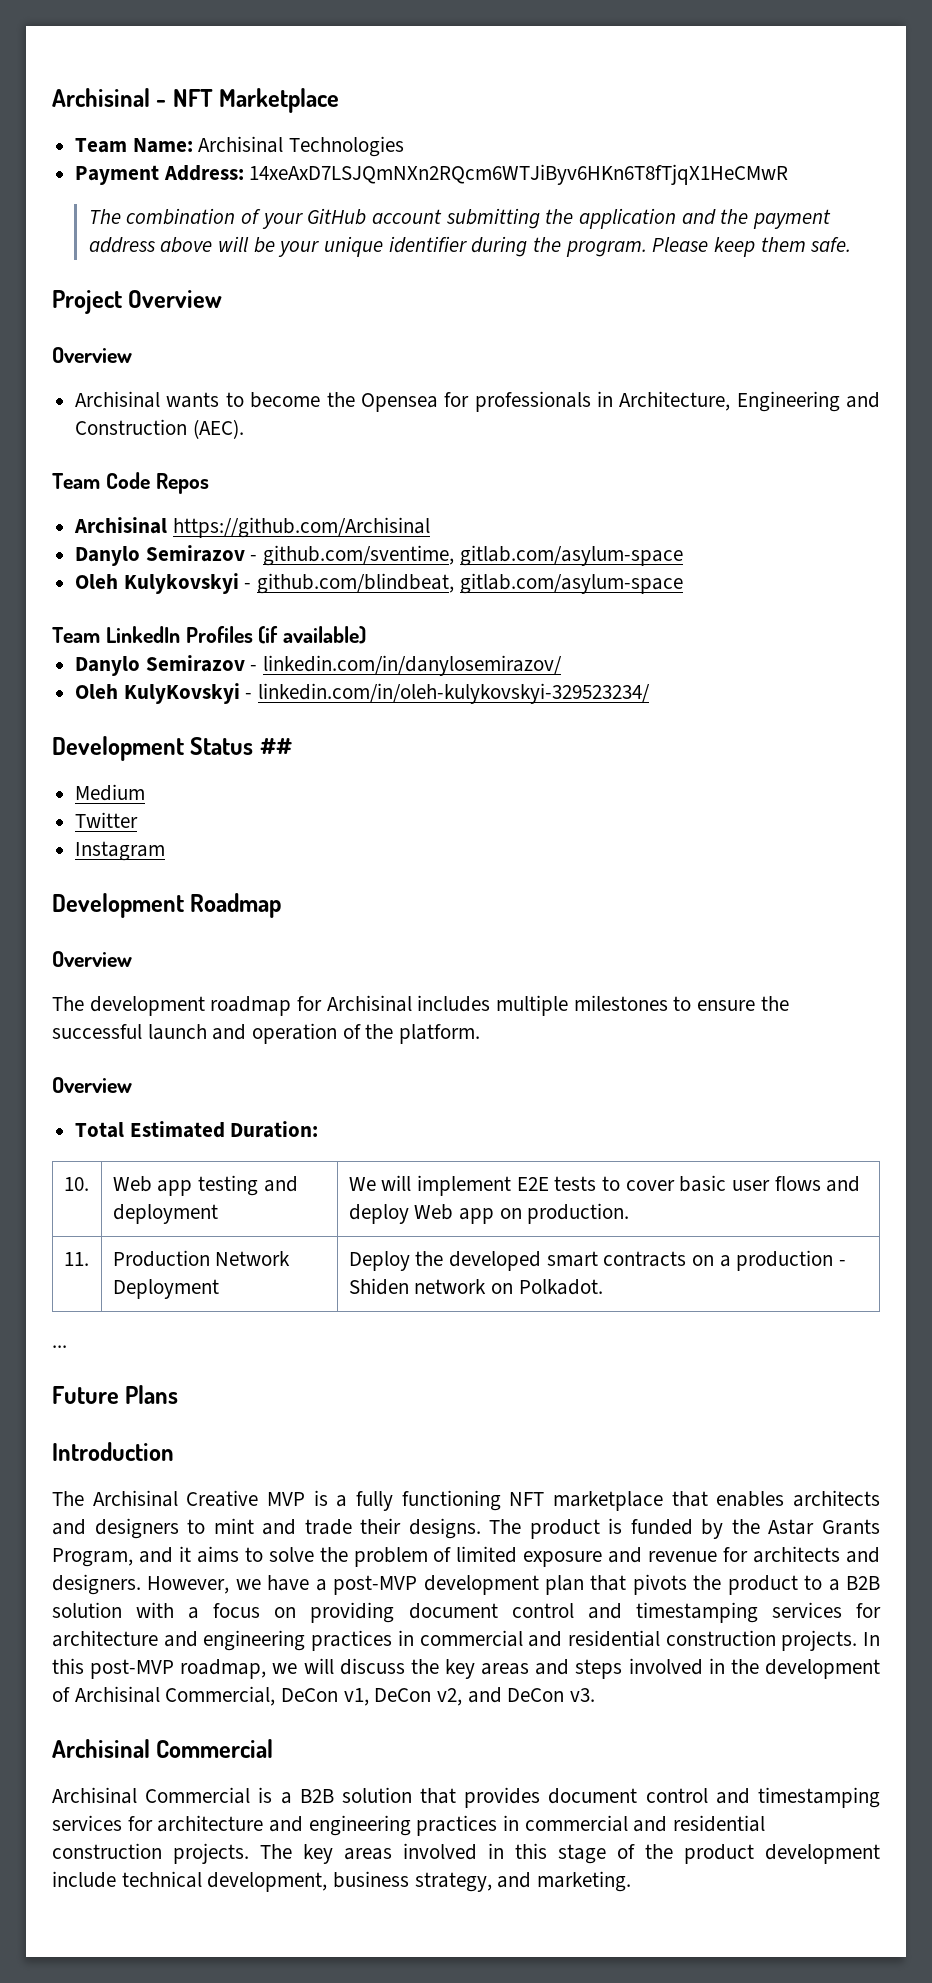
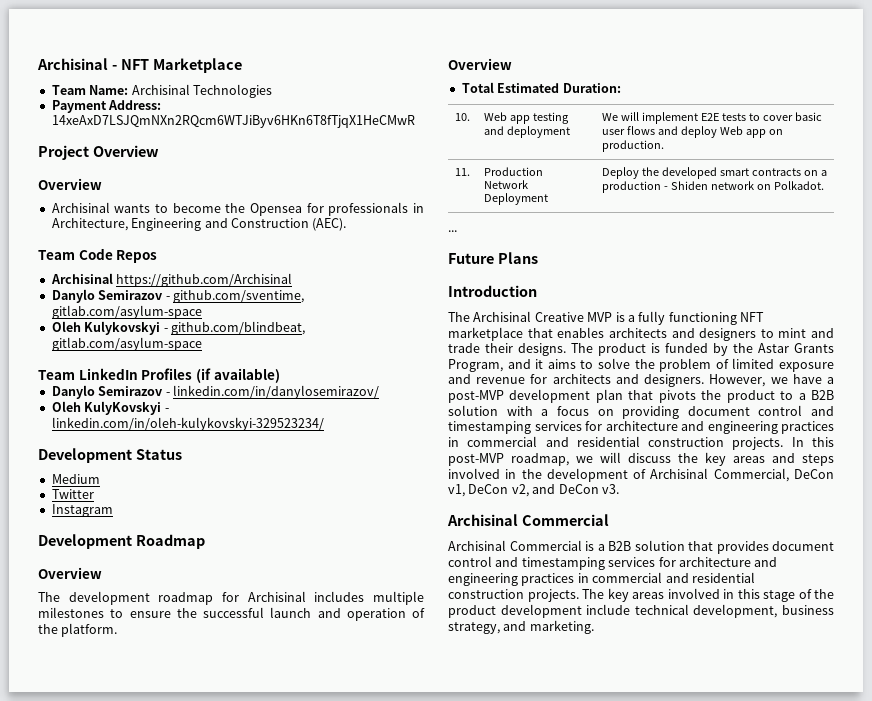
[88,208,831,229] [88,236,852,257] // The combination of your GitHub account submitting the application and the payment address above will be your unique identifier during the program. Please keep them safe. -> (415, 121) none
[259,738,292,755] ## -> (182, 454) none

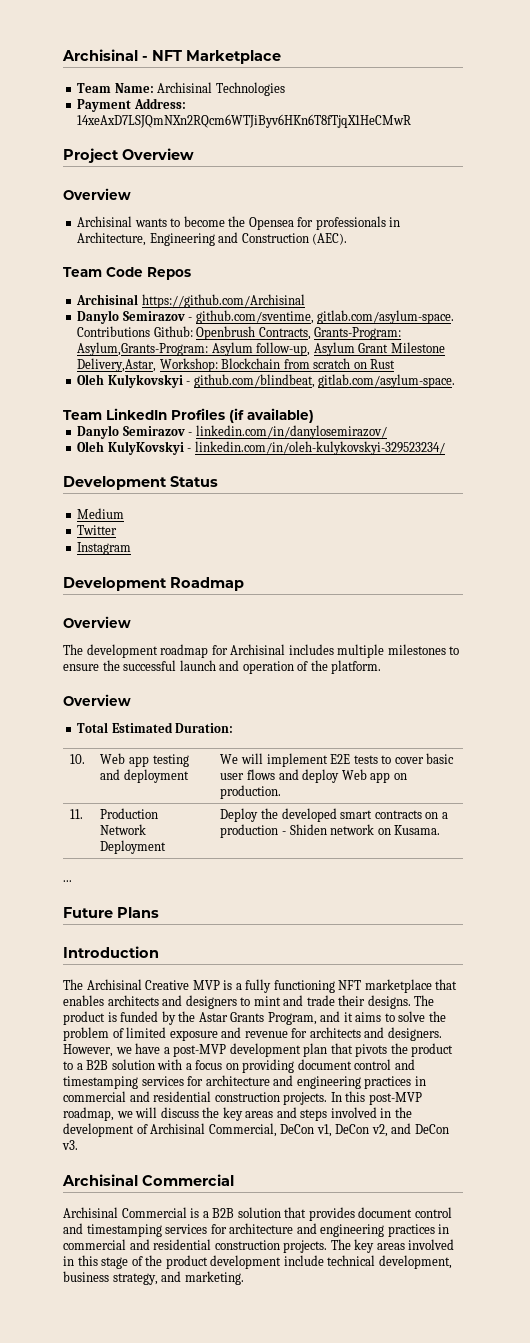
[51,305,202,319] gitlab.com/asylum-space -> [317,310,455,324] [77,326,402,340] [77,342,445,356] [77,358,396,372] gitlab.com/asylum-space. Contributions Github: Openbrush Contracts, Grants-Program: Asylum,Grants-Program: Asylum follow-up, Asylum Grant Milestone Delivery,Astar, Workshop: Blockchain from scratch on Rust
[51,337,202,351] gitlab.com/asylum-space -> [318,374,456,388] gitlab.com/asylum-space.
[773,181,824,190] Polkadot. -> [394,825,441,835] Kusama.

